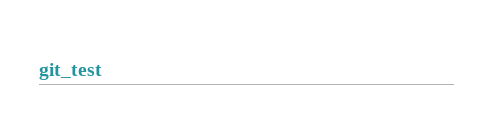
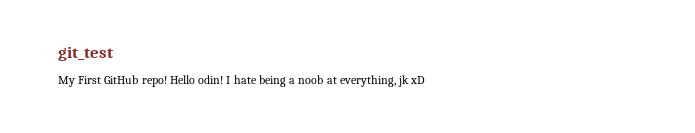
(102, 71) none -> [58,75,426,87] // My First GitHub repo! Hello odin! I hate being a noob at everything, jk xD

